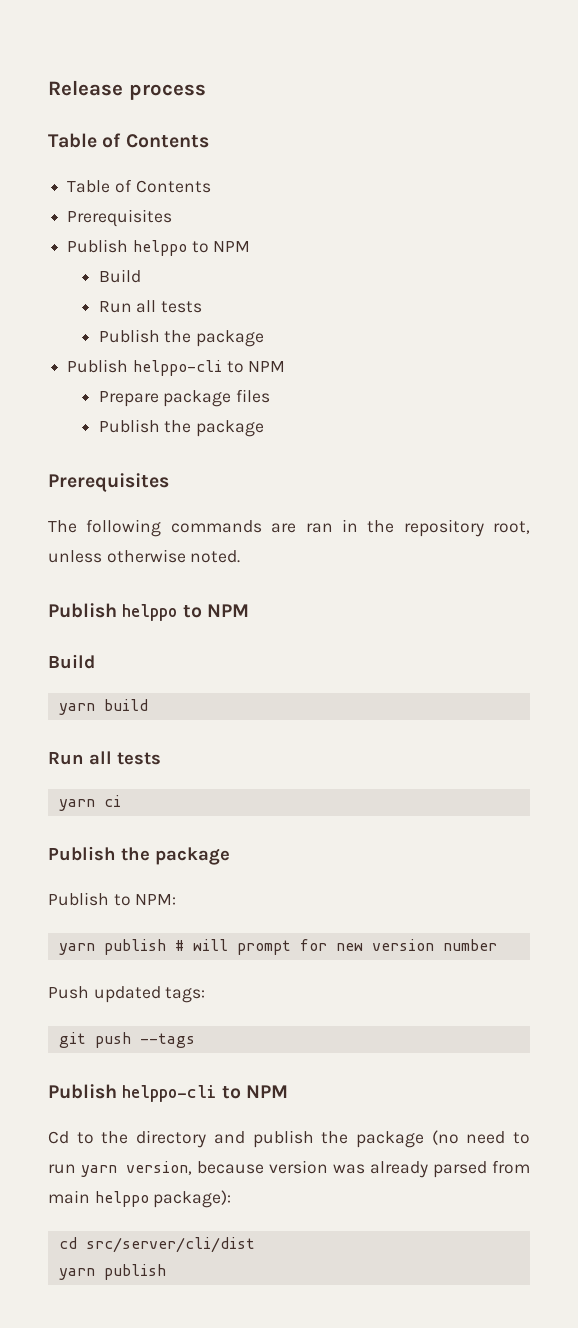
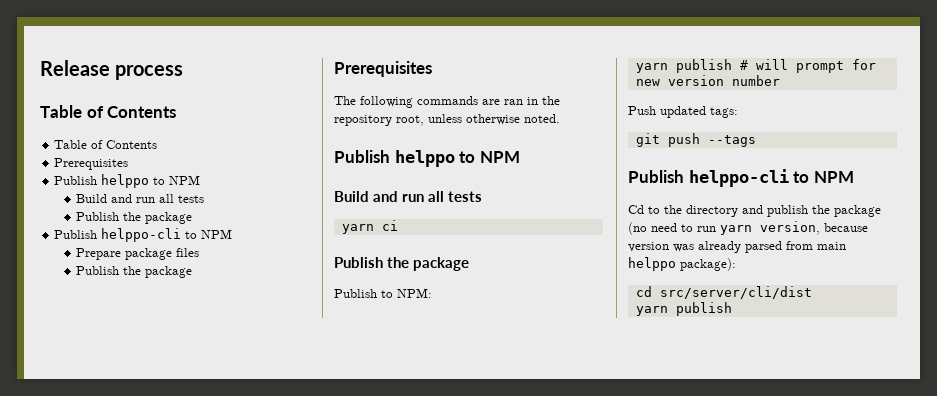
[98,301,132,313] // Run -> [111,194,156,203] and run
[58,699,148,715] [48,752,84,765] // yarn build // Run -> [373,191,424,202] and run

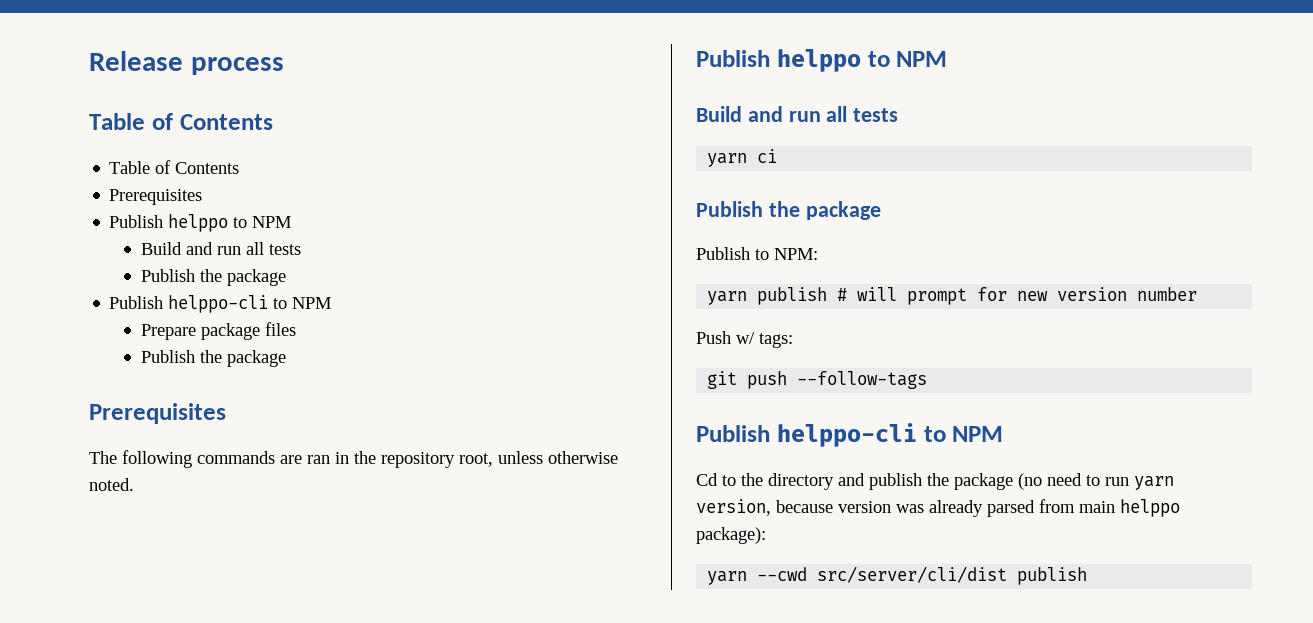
[660,106,706,118] updated -> [736,332,755,344] w/
[707,135,756,147] --tags -> [797,371,928,389] --follow-tags
[635,286,652,297] cd -> [707,567,808,585] yarn --cwd
[635,306,668,316] // yarn -> (1008, 574) none

